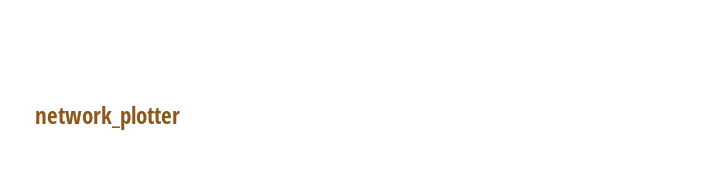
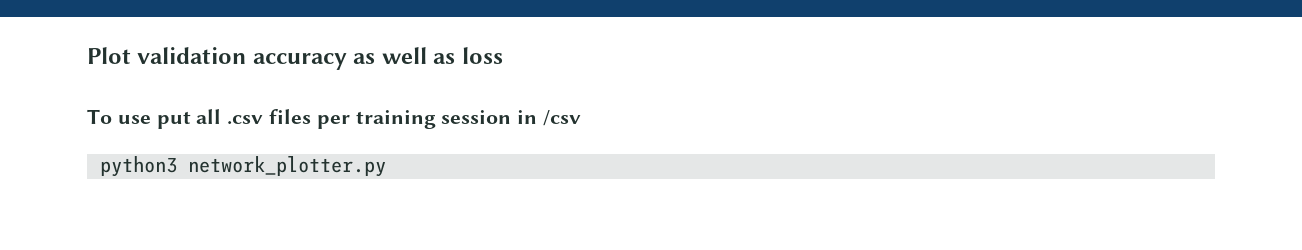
[35,106,180,130] network_plotter -> [87,47,503,70] [87,109,582,129] [99,156,386,177] Plot validation accuracy as well as loss // To use put all .csv files per training session in /csv // python3 network_plotter.py

